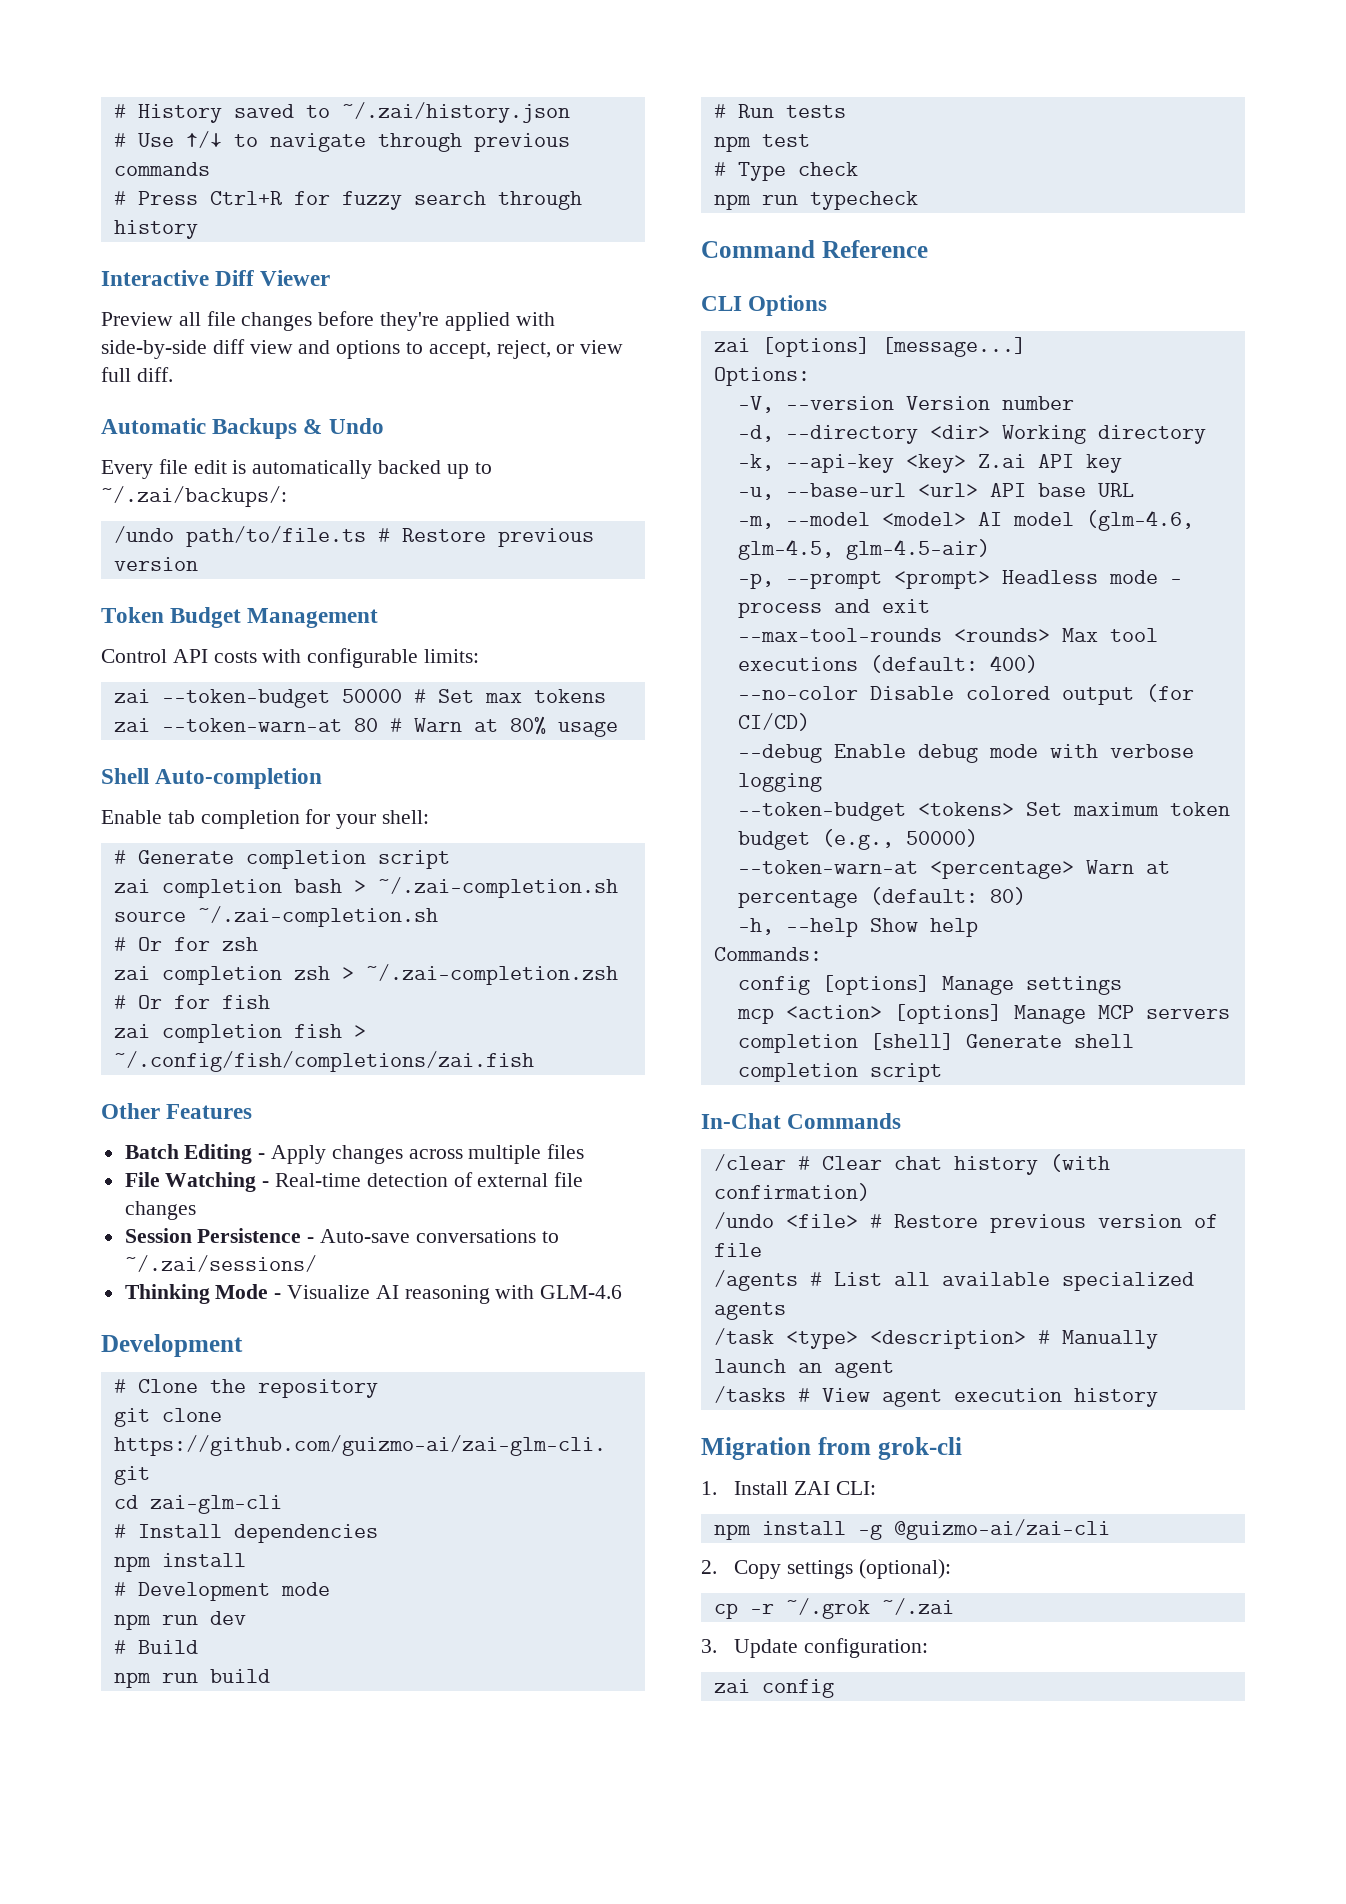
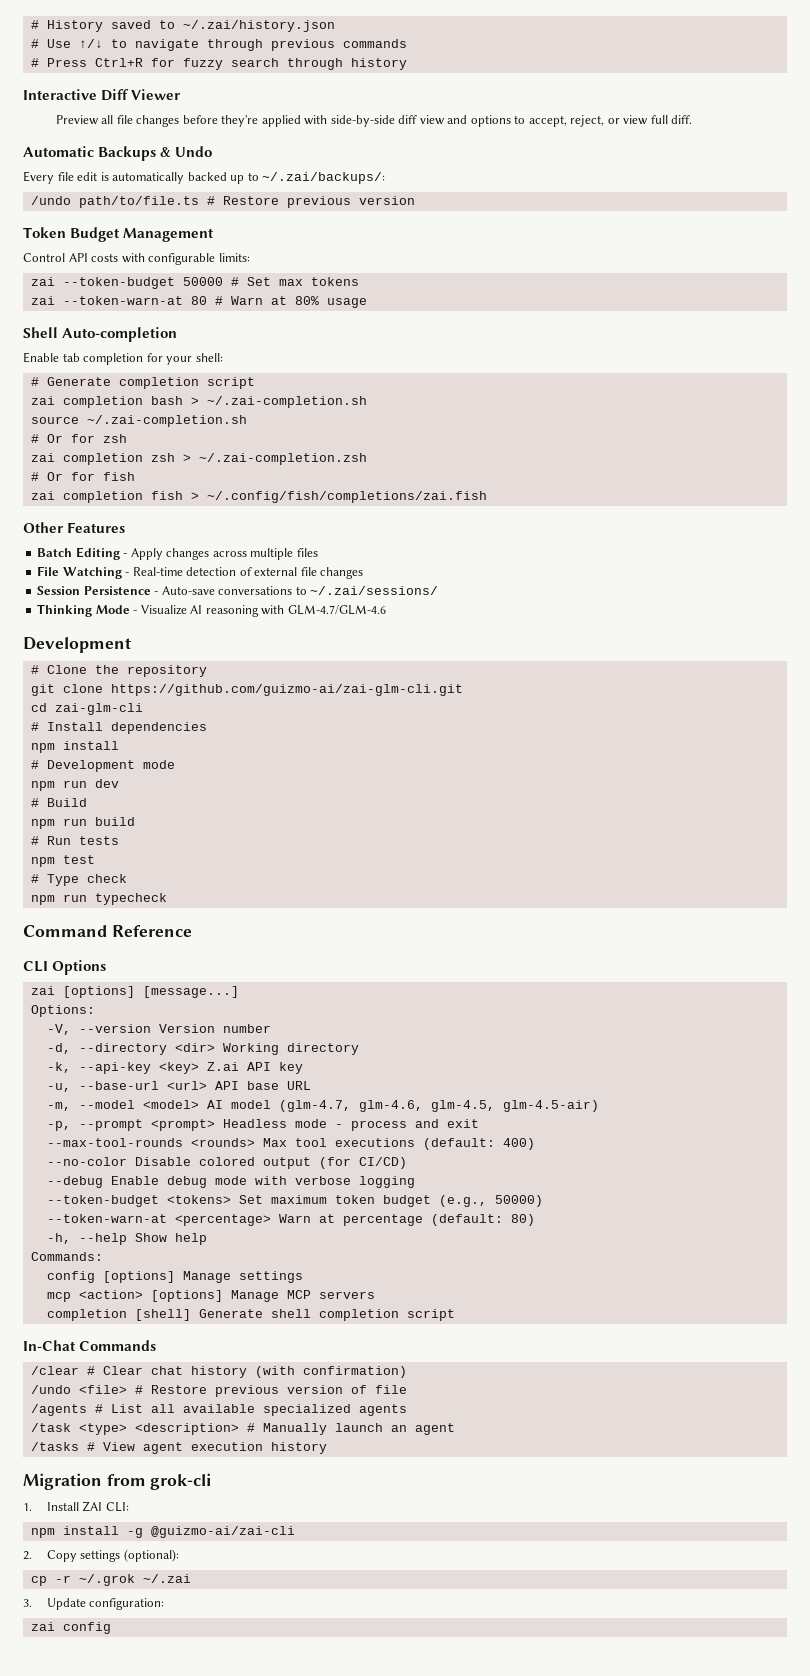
[540,1285,623,1299] GLM-4.6 -> [287,605,386,615] GLM-4.7/GLM-4.6
[1085,510,1194,531] (glm-4.6, -> [278,1100,423,1112] (glm-4.7, glm-4.6,

